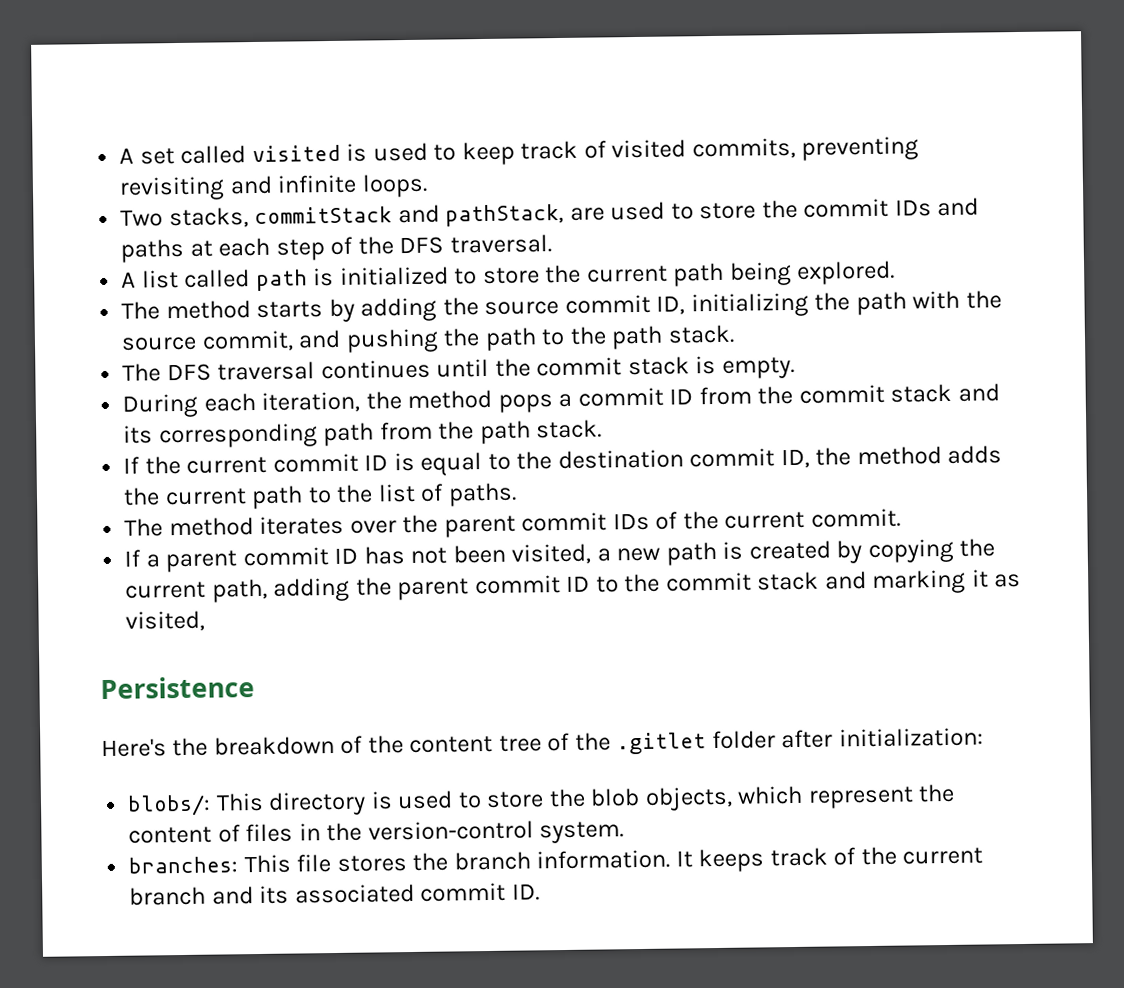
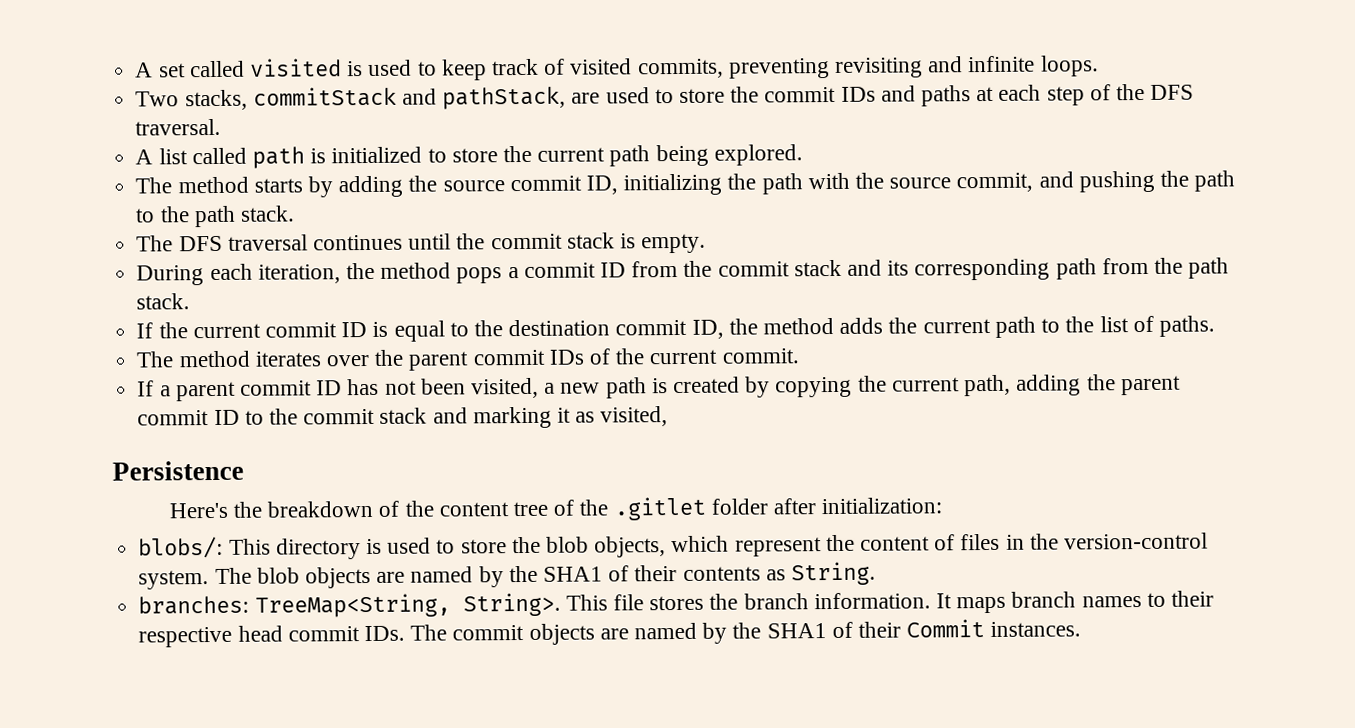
(625, 832) none -> [214,561,877,589] The blob objects are named by the SHA1 of their contents as String.
(239, 865) none -> [254,592,561,618] TreeMap<String, String>.
[698,846,984,873] [129,882,540,906] keeps track of the current branch and its associated commit ID. -> [956,590,1215,614] [138,619,1082,648] maps branch names to their respective head commit IDs. The commit objects are named by the SHA1 of their Commit instances.

